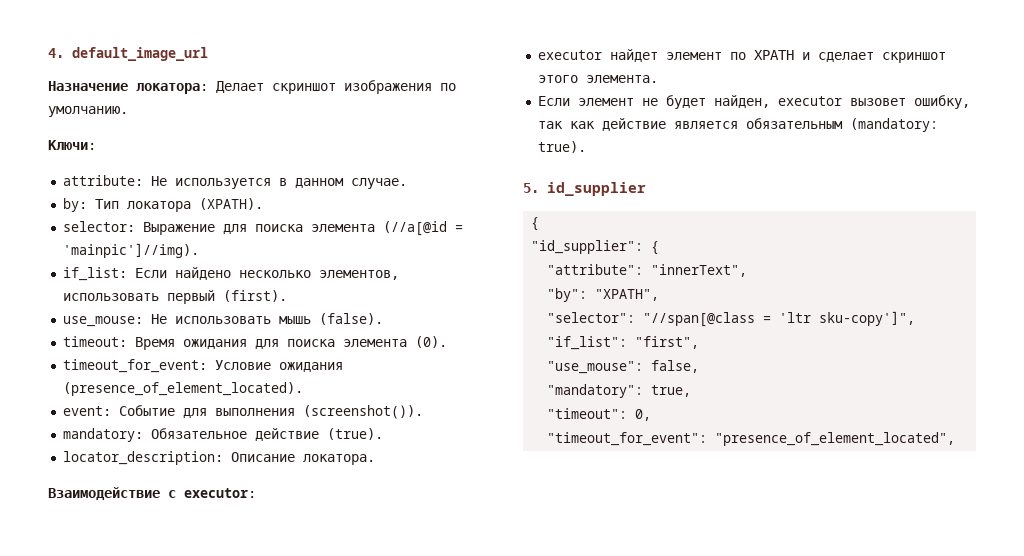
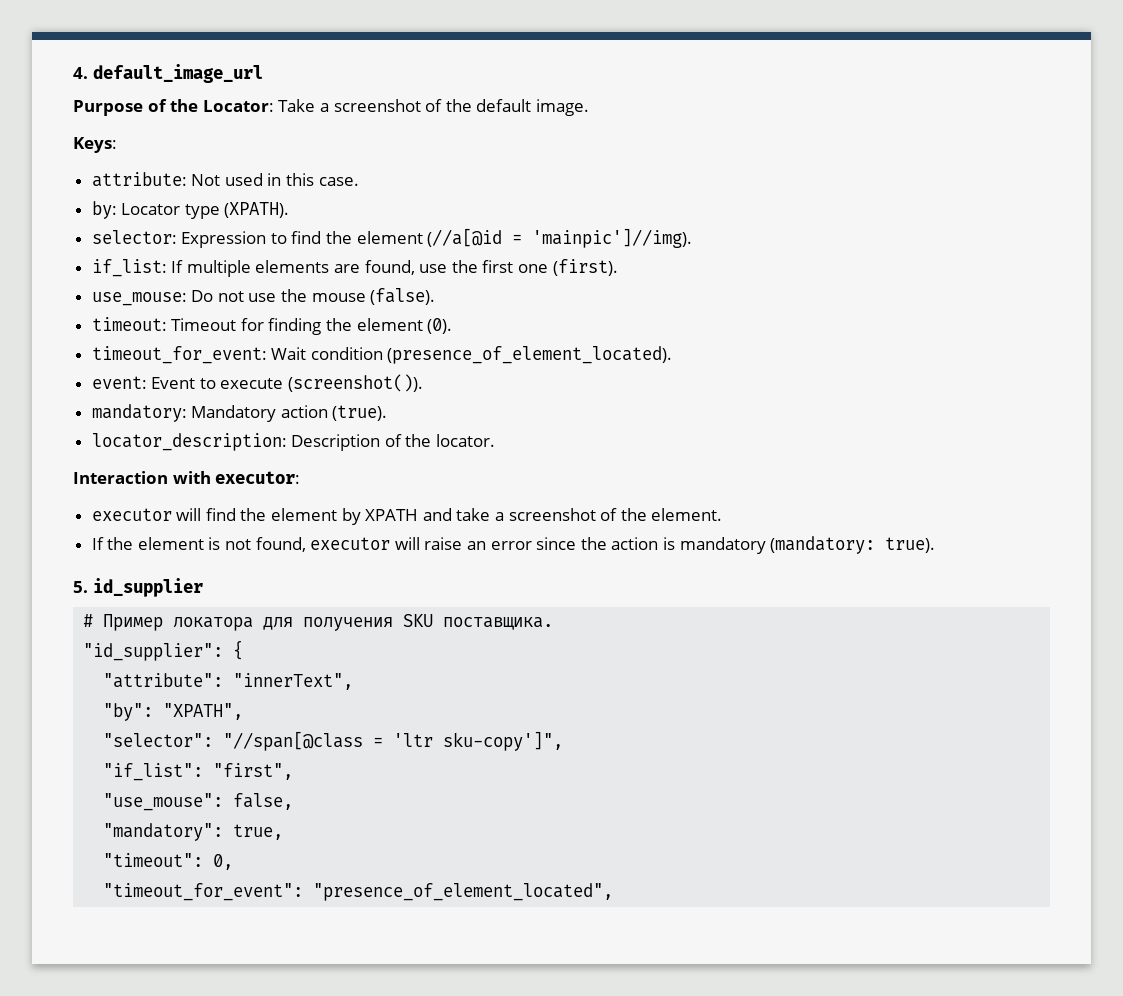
[48,80,456,94] [48,106,128,117] [48,140,96,150] [62,175,407,189] Назначение локатора: Делает скриншот изображения по умолчанию. // Ключи: // attribute: Не используется в данном случае. -> [73,99,589,116] [73,137,117,153] [91,172,359,187] Purpose of the Locator: Take a screenshot of the default image. // Keys: // attribute: Not used in this case.
[94,199,191,212] Тип локатора -> [121,203,220,219] Locator type
[142,222,375,235] Выражение для поиска элемента -> [181,231,423,248] Expression to find the element
[134,267,399,280] [62,290,287,304] [62,313,383,327] [62,336,407,350] Если найдено несколько элементов, использовать первый (first). // use_mouse: Не использовать мышь (false). // timeout: Время ожидания для поиска элемента -> [171,259,618,277] [91,288,436,306] [91,317,423,335] If multiple elements are found, use the first one (first). // use_mouse: Do not use the mouse (false). // timeout: Timeout for finding the element
[214,360,343,372] Условие ожидания -> [271,347,383,360] Wait condition
[118,405,295,418] Событие для выполнения -> [151,377,284,389] Event to execute
[150,428,319,441] Обязательное действие -> [191,405,328,422] Mandatory action
[230,452,375,465] [48,487,256,500] [537,49,946,63] [537,75,658,83] [537,95,970,109] [537,118,938,132] [537,141,586,153] [523,182,646,196] [531,217,540,231] Описание локатора. // Взаимодействие с executor: // executor найдет элемент по XPATH и сделает скриншот этого элемента. // Если элемент не будет найден, executor вызовет ошибку, так как действие является обязательным (mandatory: true). // 5. id_supplier // { -> [291,434,496,451] [73,471,301,484] [91,508,723,525] [91,536,936,554] [73,578,203,597] [83,614,554,631] Description of the locator. // Interaction with executor: // executor will find the element by XPATH and take a screenshot of the element. // If the element is not found, executor will raise an error since the action is mandatory (mandatory: true). // 5. id_supplier // # Пример локатора для получения SKU поставщика.

